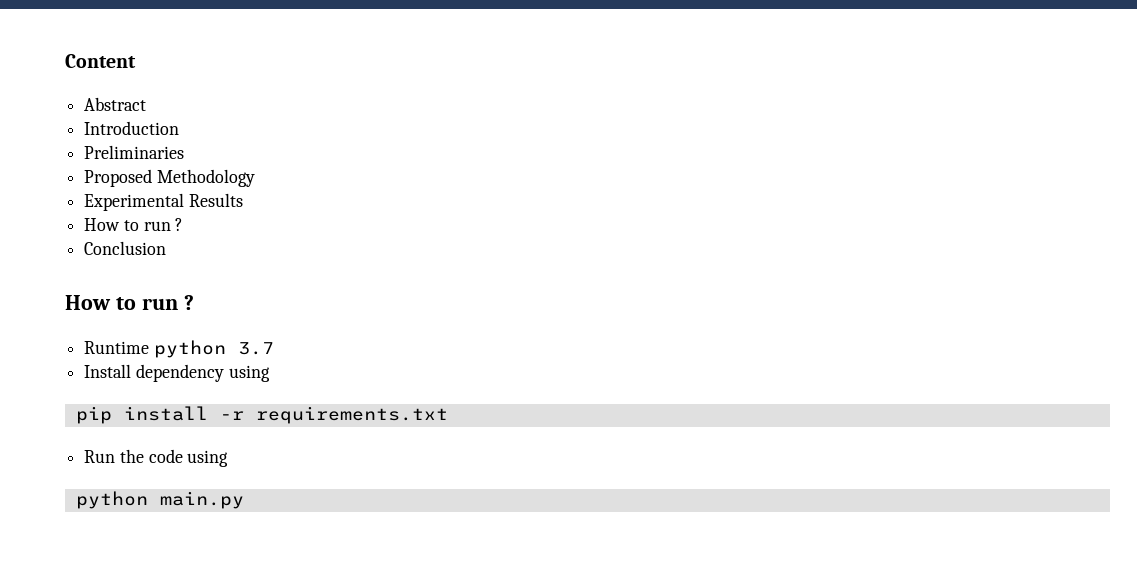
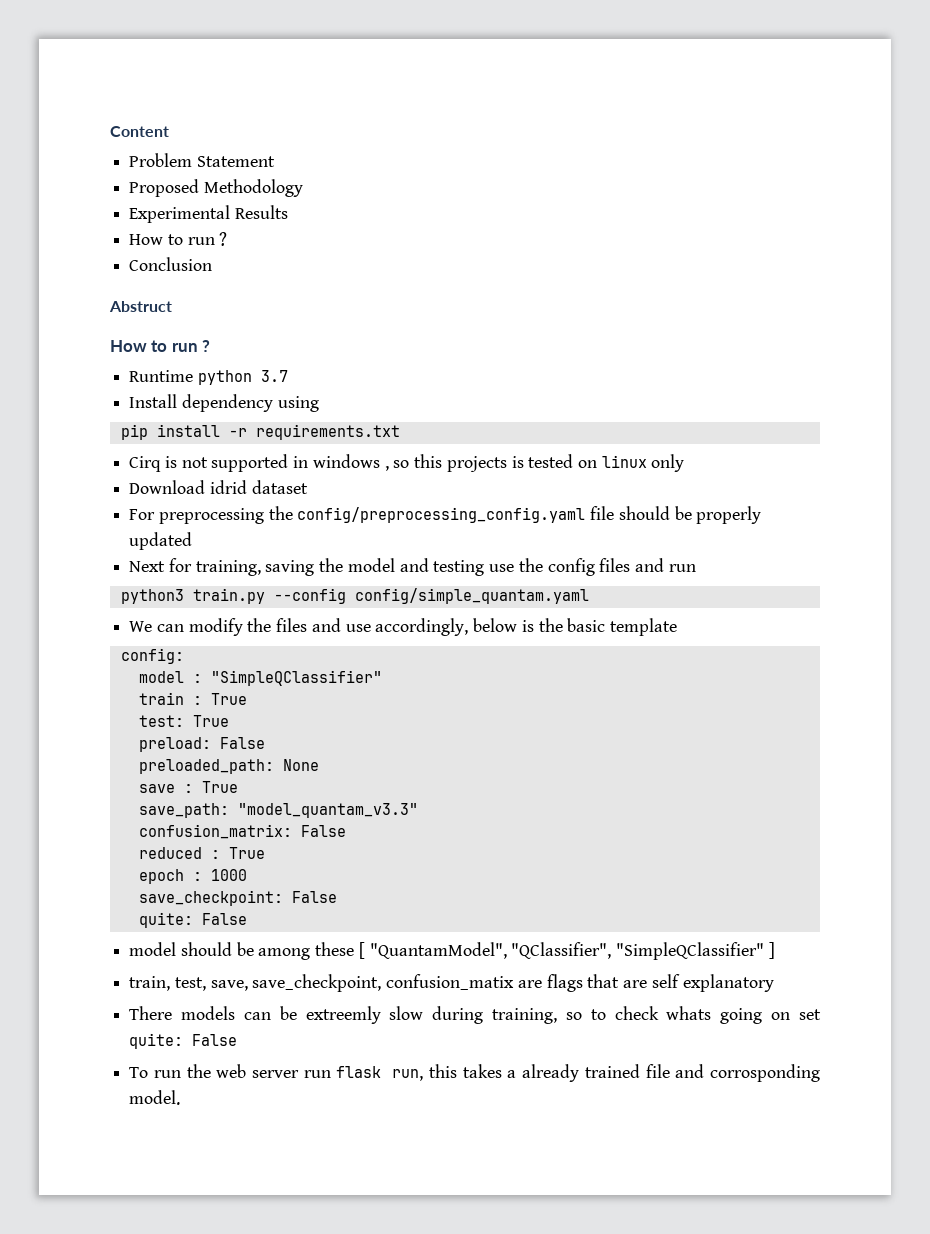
[84,97,147,111] [84,121,180,135] [84,145,185,159] Abstract // Introduction // Preliminaries -> [129,153,275,167] Problem Statement
(167, 248) none -> [109,301,172,312] // Abstruct
[84,449,229,467] [75,491,244,509] Run the code using // python main.py -> [129,454,685,472] [129,480,308,494] [129,506,762,524] [129,532,193,550] [129,558,696,576] [120,588,589,604] [129,618,677,636] [120,648,184,664] [138,670,382,686] [138,692,247,705] [138,715,229,727] [138,737,265,752] [138,759,319,774] [138,781,238,793] [138,803,418,818] [138,824,346,839] [138,847,265,859] [138,869,247,884] [138,890,337,906] [138,912,247,928] [129,942,775,960] [129,974,774,992] [129,1006,821,1024] [129,1033,238,1049] [129,1064,821,1082] [129,1090,181,1105] Cirq is not supported in windows , so this projects is tested on linux only // Download idrid dataset // For preprocessing the config/preprocessing_config.yaml file should be properly updated // Next for training, saving the model and testing use the config files and run // python3 train.py --config config/simple_quantam.yaml // We can modify the files and use accordingly, below is the basic template // config: // model : "SimpleQClassifier" // train : True // test: True // preload: False // preloaded_path: None // save : True // save_path: "model_quantam_v3.3" // confusion_matrix: False // reduced : True // epoch : 1000 // save_checkpoint: False // quite: False // model should be among these [ "QuantamModel", "QClassifier", "SimpleQClassifier" ] // train, test, save, save_checkpoint, confusion_matix are flags that are self explanatory // There models can be extreemly slow during training, so to check whats going on set quite: False // To run the web server run flask run, this takes a already trained file and corrosponding model.

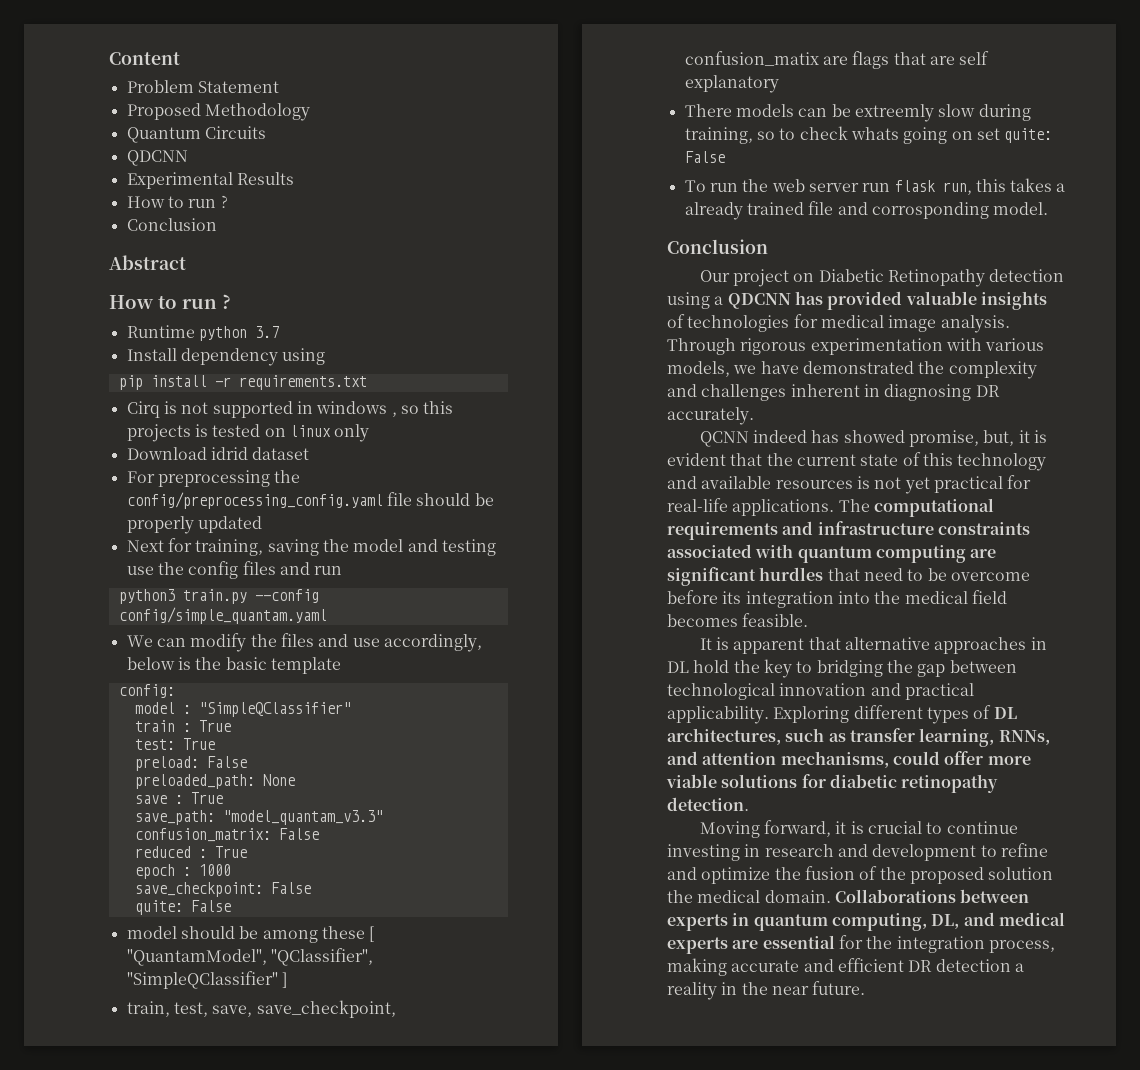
(303, 188) none -> [126,126,266,143] [126,150,188,166] // Quantum Circuits // QDCNN
[109,301,172,312] Abstruct -> [109,255,186,270] Abstract
(181, 1097) none -> [667,239,768,254] [699,269,1065,287] [667,291,1047,310] [667,314,1010,333] [667,338,1045,355] [667,361,1037,379] [667,384,1000,401] [667,407,754,425] [699,430,1047,447] [667,452,1047,471] [667,475,1032,494] [667,498,994,517] [667,521,1030,540] [667,544,997,563] [667,567,1030,586] [667,590,1007,608] [667,613,809,627] [699,637,1047,654] [667,659,1017,678] [667,683,974,700] [667,705,1017,724] [667,728,1050,747] [667,751,1031,768] [666,774,999,793] [667,797,749,811] [699,820,1018,838] [667,843,1048,861] [667,866,1054,884] [667,889,1030,903] [667,912,1065,931] [667,935,1055,954] [667,958,1024,976] [667,981,866,1000] // Conclusion // Our project on Diabetic Retinopathy detection using a QDCNN has provided valuable insights of technologies for medical image analysis. Through rigorous experimentation with various models, we have demonstrated the complexity and challenges inherent in diagnosing DR accurately. // QCNN indeed has showed promise, but, it is evident that the current state of this technology and available resources is not yet practical for real-life applications. The computational requirements and infrastructure constraints associated with quantum computing are significant hurdles that need to be overcome before its integration into the medical field becomes feasible. // It is apparent that alternative approaches in DL hold the key to bridging the gap between technological innovation and practical applicability. Exploring different types of DL architectures, such as transfer learning, RNNs, and attention mechanisms, could offer more viable solutions for diabetic retinopathy detection. // Moving forward, it is crucial to continue investing in research and development to refine and optimize the fusion of the proposed solution the medical domain. Collaborations between experts in quantum computing, DL, and medical experts are essential for the integration process, making accurate and efficient DR detection a reality in the near future.

